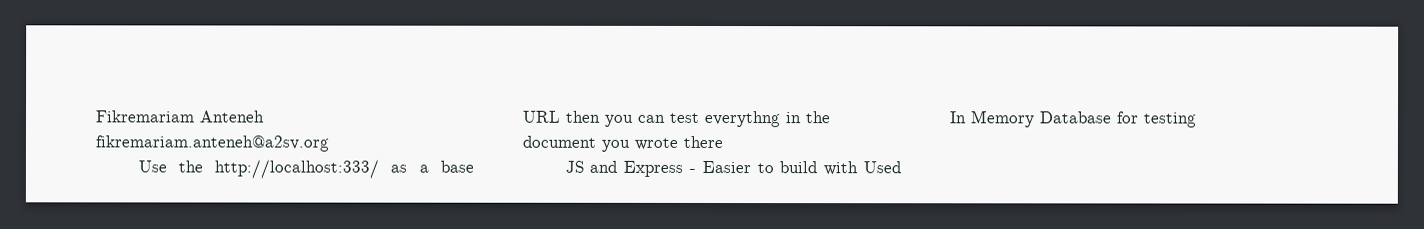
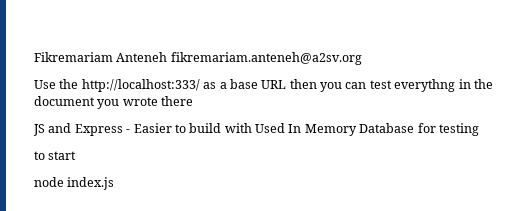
(1197, 120) none -> [34,151,77,160] [34,177,115,190] // to start // node index.js

